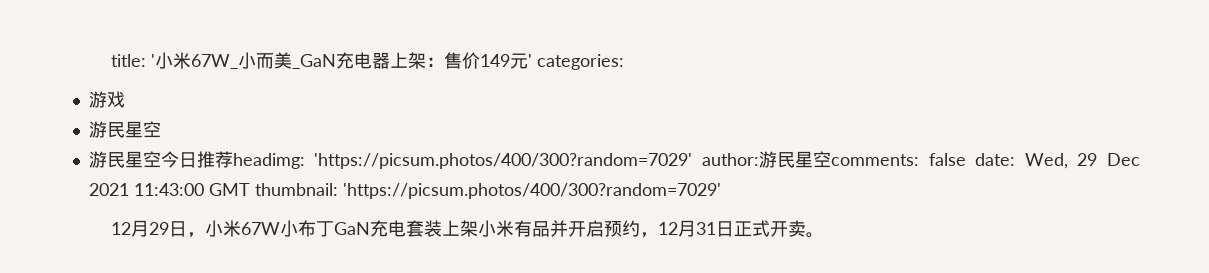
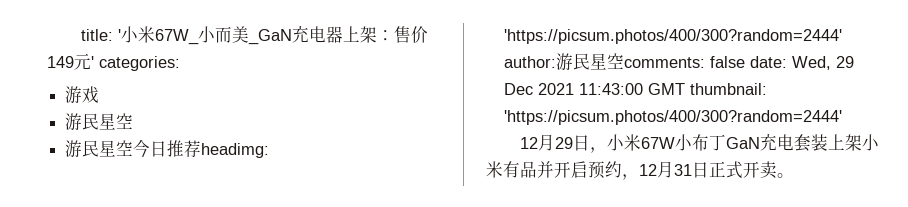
[314,153,693,169] 'https://picsum.photos/400/300?random=7029' -> [504,29,843,44] 'https://picsum.photos/400/300?random=2444'
[342,183,721,199] 'https://picsum.photos/400/300?random=7029' -> [504,110,843,125] 'https://picsum.photos/400/300?random=2444'

